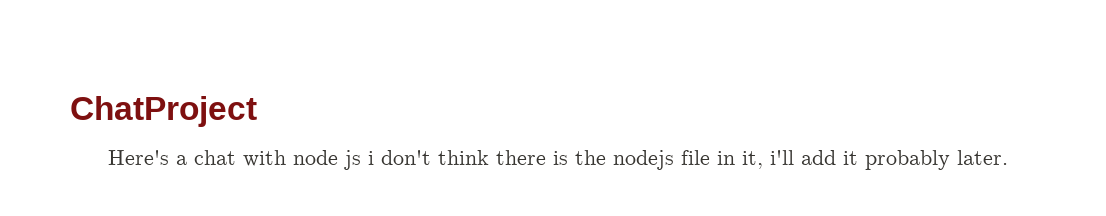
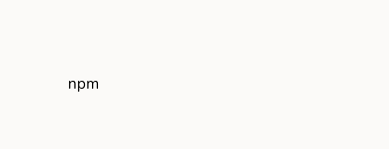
[70,96,257,127] [108,150,1009,170] ChatProject // Here's a chat with node js i don't think there is the nodejs file in it, i'll add it probably later. -> [67,80,99,92] npm

